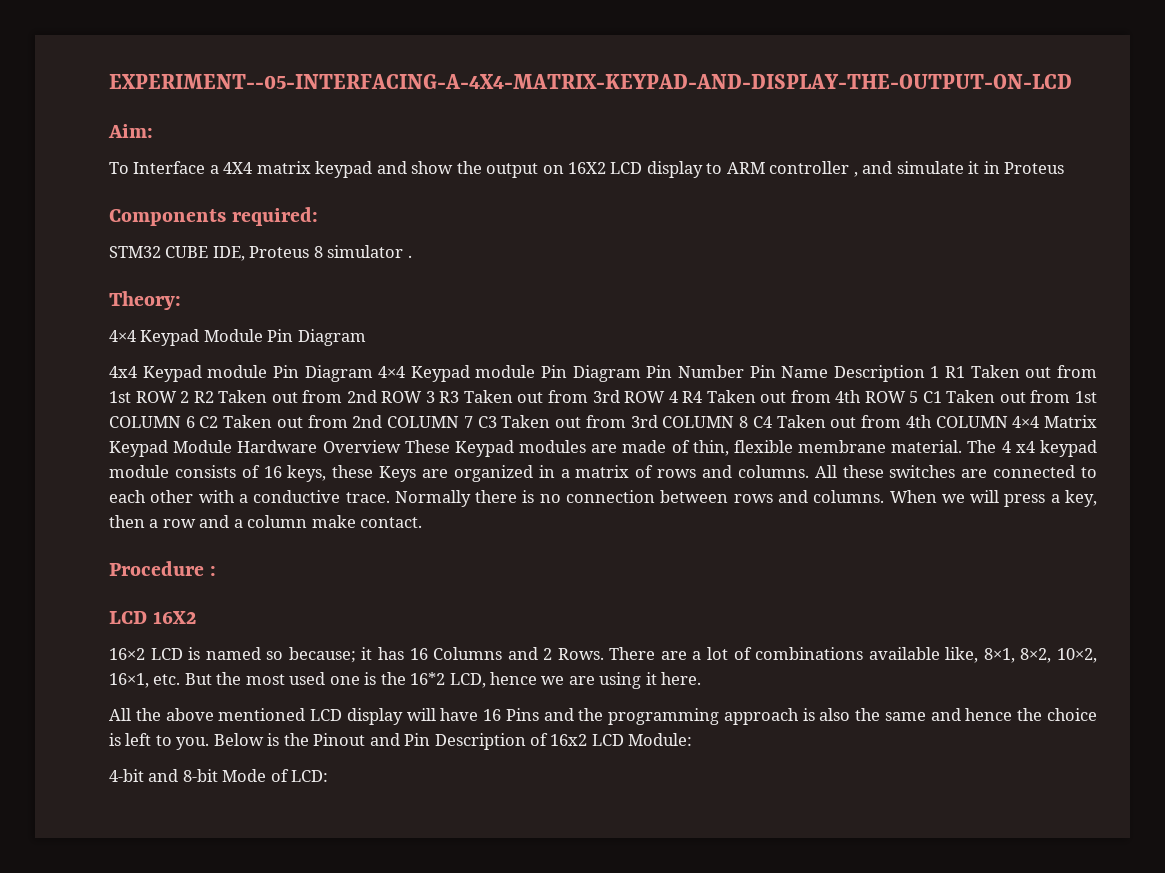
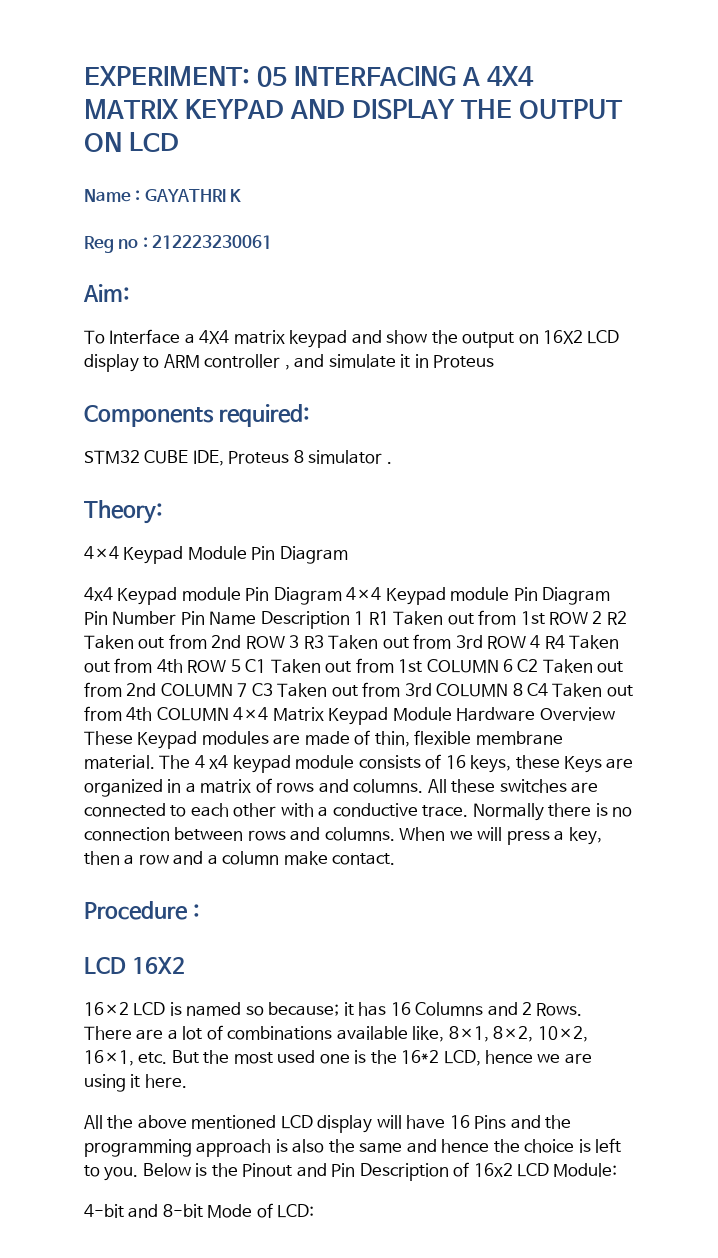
[109,74,1072,89] EXPERIMENT--05-INTERFACING-A-4X4-MATRIX-KEYPAD-AND-DISPLAY-THE-OUTPUT-ON-LCD -> [84,66,535,87] [84,99,624,119] [84,132,180,152] [84,189,242,202] [84,235,273,253] EXPERIMENT: 05 INTERFACING A 4X4 MATRIX KEYPAD AND DISPLAY THE OUTPUT ON LCD // Name : GAYATHRI K // Reg no : 212223230061

